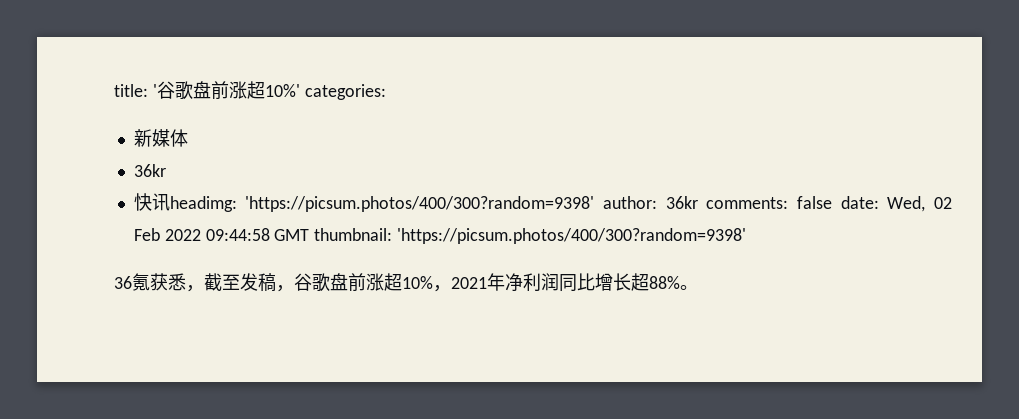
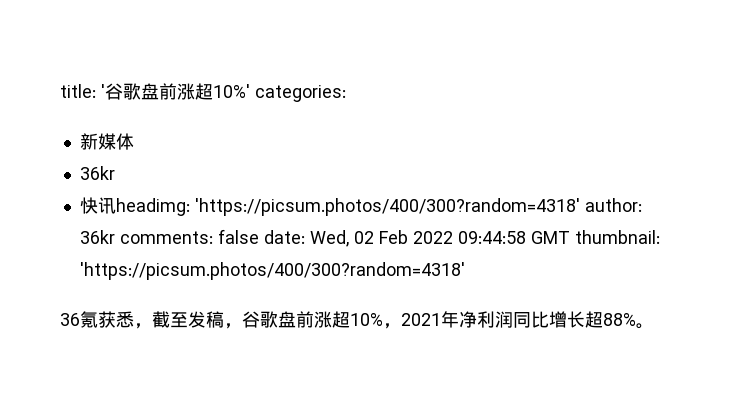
[245,196,595,212] 'https://picsum.photos/400/300?random=9398' -> [194,198,580,216] 'https://picsum.photos/400/300?random=4318'
[397,228,747,244] 'https://picsum.photos/400/300?random=9398' -> [79,262,465,280] 'https://picsum.photos/400/300?random=4318'

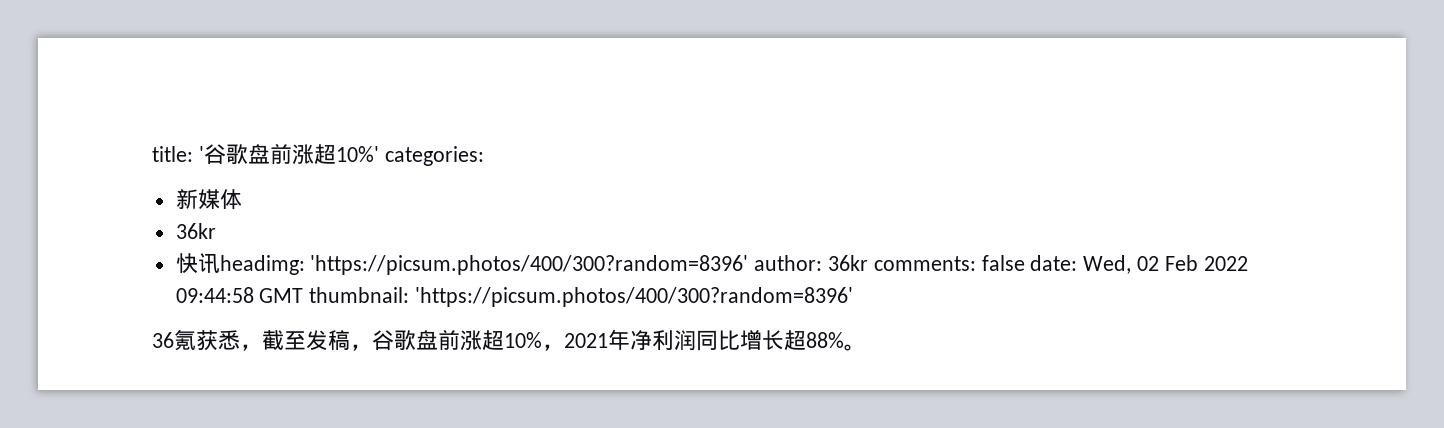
[194,198,580,216] 'https://picsum.photos/400/300?random=4318' -> [310,255,749,275] 'https://picsum.photos/400/300?random=8396'
[79,262,465,280] 'https://picsum.photos/400/300?random=4318' -> [415,287,854,307] 'https://picsum.photos/400/300?random=8396'

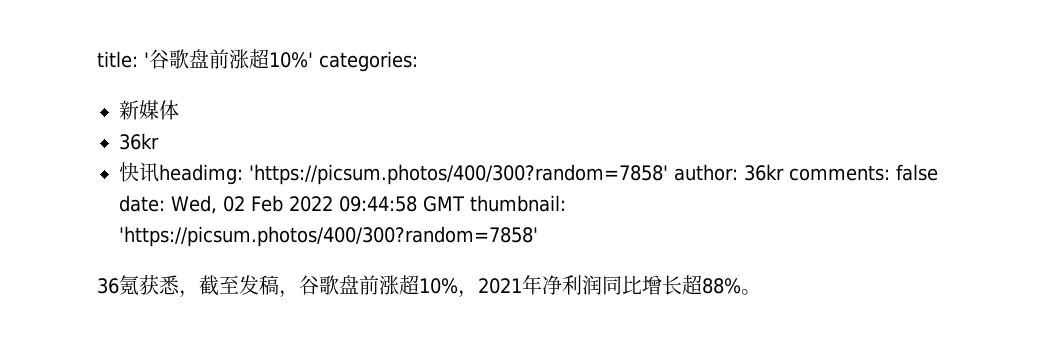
[310,255,749,275] 'https://picsum.photos/400/300?random=8396' -> [249,164,668,185] 'https://picsum.photos/400/300?random=7858'
[415,287,854,307] 'https://picsum.photos/400/300?random=8396' -> [119,226,538,247] 'https://picsum.photos/400/300?random=7858'

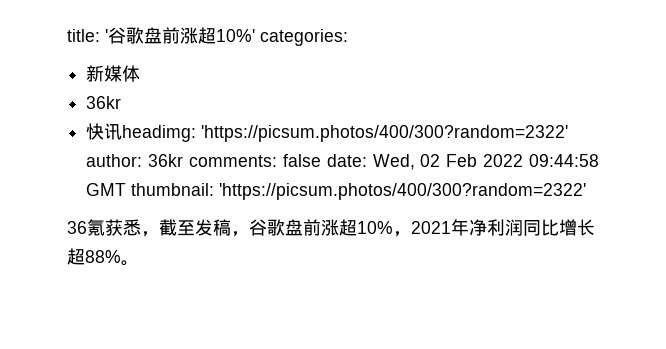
[249,164,668,185] 'https://picsum.photos/400/300?random=7858' -> [201,125,569,142] 'https://picsum.photos/400/300?random=2322'
[119,226,538,247] 'https://picsum.photos/400/300?random=7858' -> [219,183,587,200] 'https://picsum.photos/400/300?random=2322'

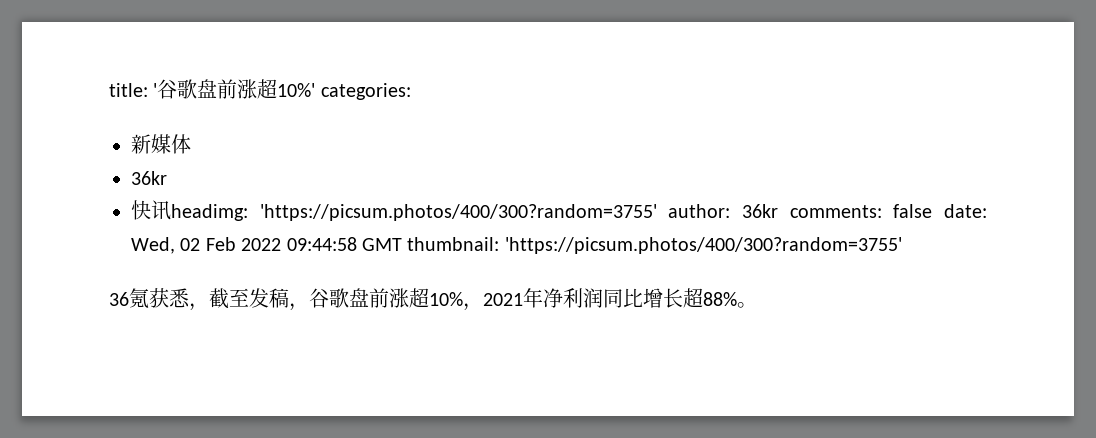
[201,125,569,142] 'https://picsum.photos/400/300?random=2322' -> [259,204,657,221] 'https://picsum.photos/400/300?random=3755'
[219,183,587,200] 'https://picsum.photos/400/300?random=2322' -> [504,237,902,254] 'https://picsum.photos/400/300?random=3755'

